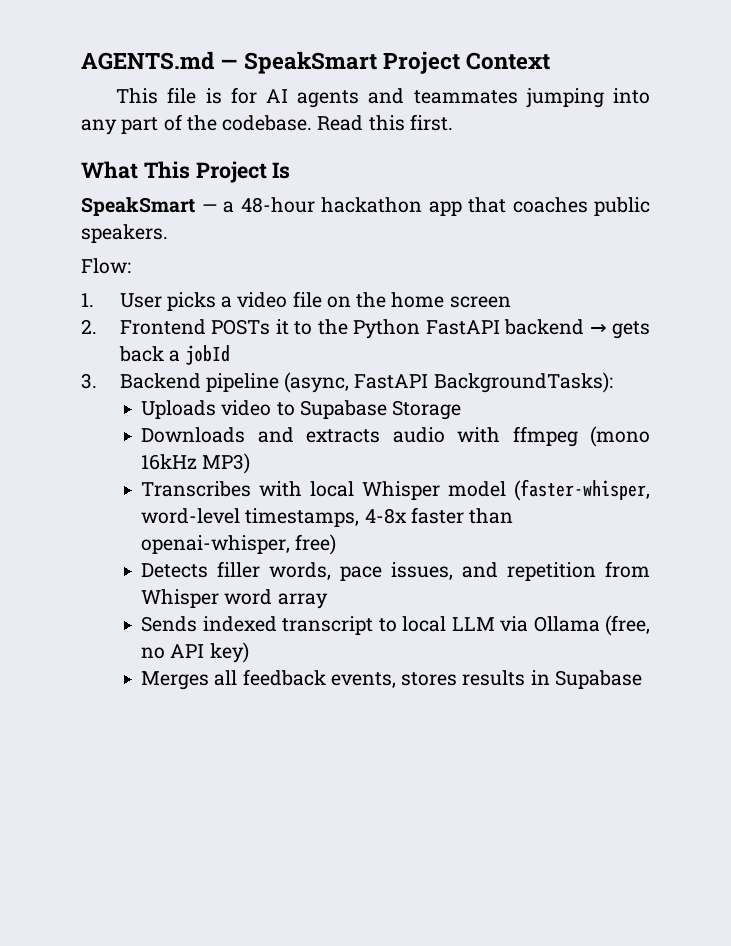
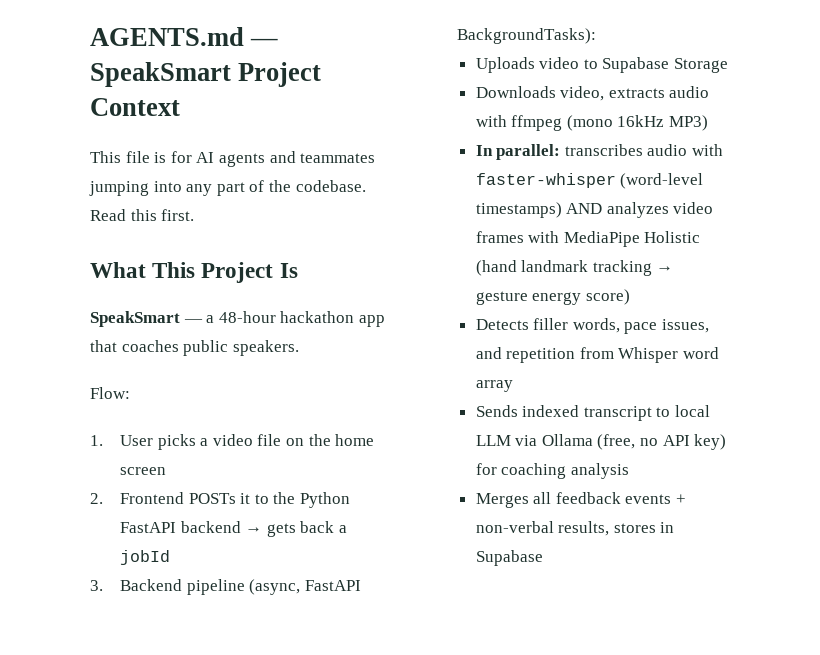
[257,427,294,443] and -> [560,86,605,101] video,
[141,479,650,501] [141,507,514,527] [141,534,337,555] Transcribes with local Whisper model (faster-whisper, word-level timestamps, 4-8x faster than openai-whisper, free) -> [475,144,724,160] [475,173,704,189] [475,202,714,218] [475,231,701,247] [475,260,674,276] [475,289,630,305] In parallel: transcribes audio with faster-whisper (word-level timestamps) AND analyzes video frames with MediaPipe Holistic (hand landmark tracking → gesture energy score)
(249, 652) none -> [475,463,629,479] for coaching analysis
[330,670,526,688] events, stores results -> [625,494,687,504] [475,521,656,536] events + non-verbal results, stores

